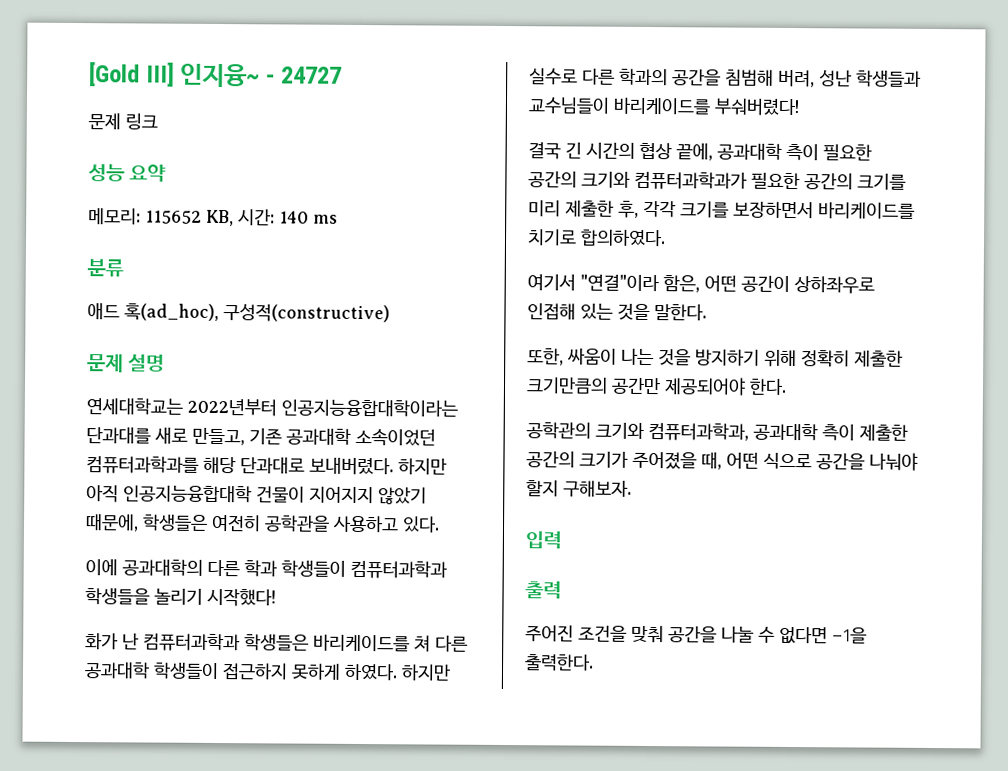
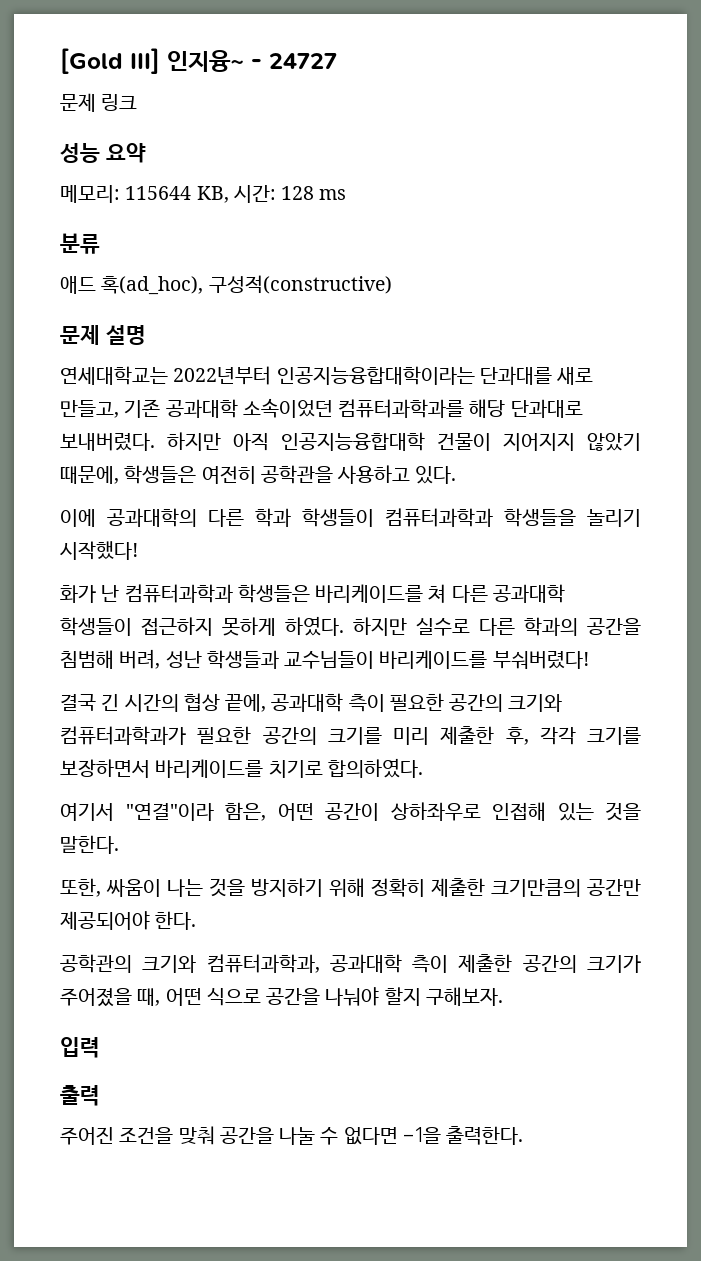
[145,210,202,224] 115652 -> [125,186,192,200] 115644
[279,210,309,224] 140 -> [281,186,315,200] 128

